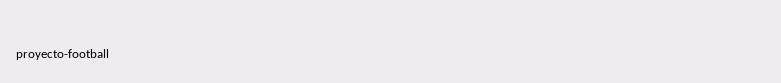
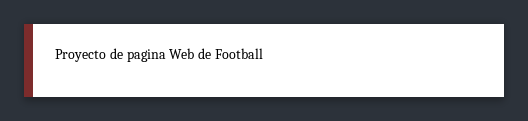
[16,49,109,60] proyecto-football -> [55,48,263,62] Proyecto de pagina Web de Football

